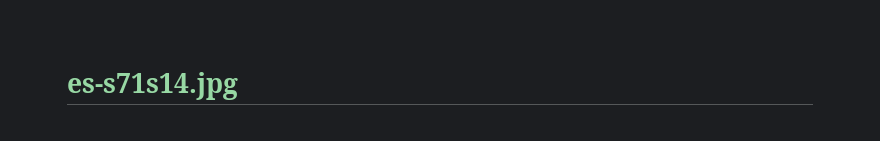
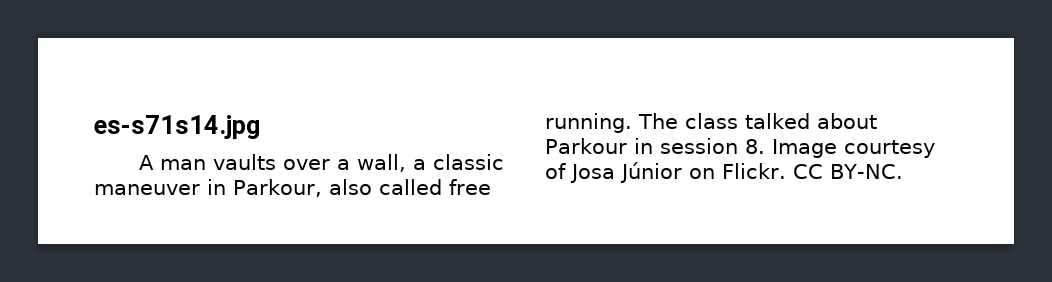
(238, 86) none -> [139,154,505,172] [94,179,491,197] [545,113,877,133] [545,138,935,158] [545,162,903,183] // A man vaults over a wall, a classic maneuver in Parkour, also called free running. The class talked about Parkour in session 8. Image courtesy of Josa Júnior on Flickr. CC BY-NC.

